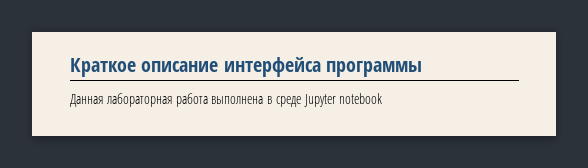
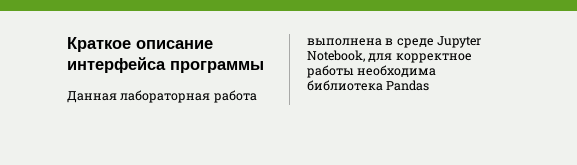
[339,93,383,104] notebook -> [307,50,472,63] [307,65,437,78] [307,80,430,91] Notebook, для корректное работы необходима библиотека Pandas

